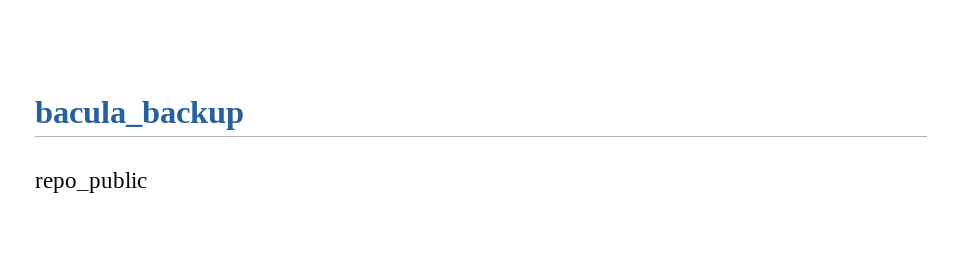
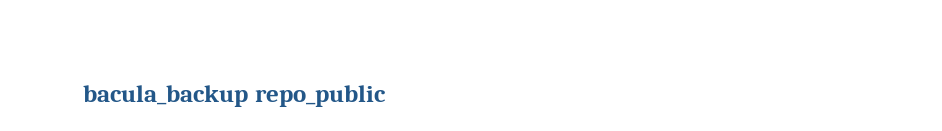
(244, 115) // -> (248, 96) none

